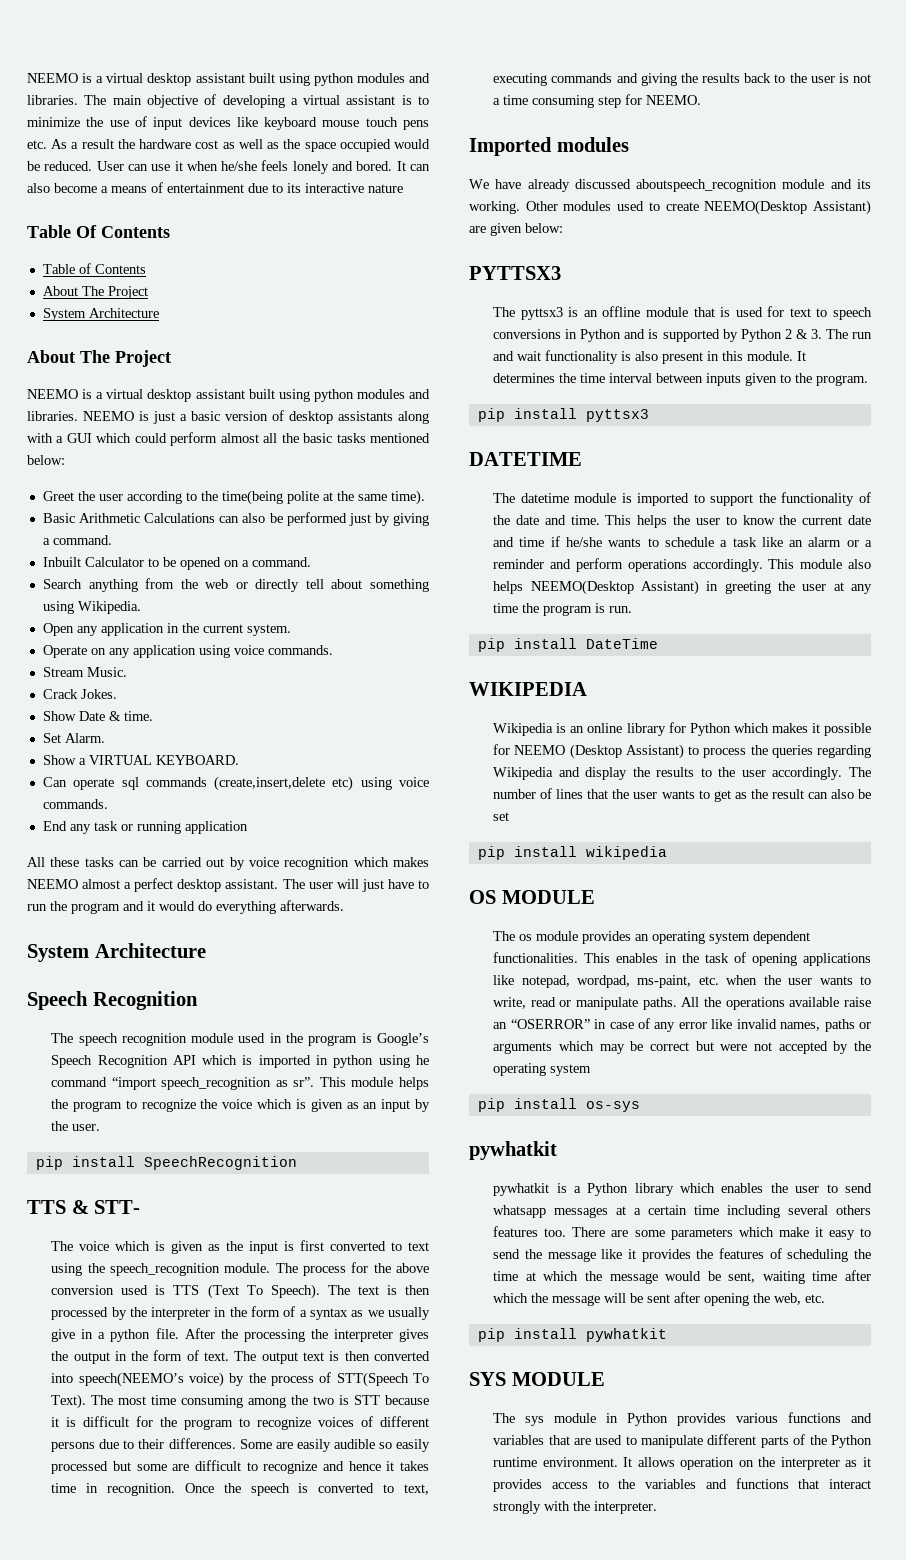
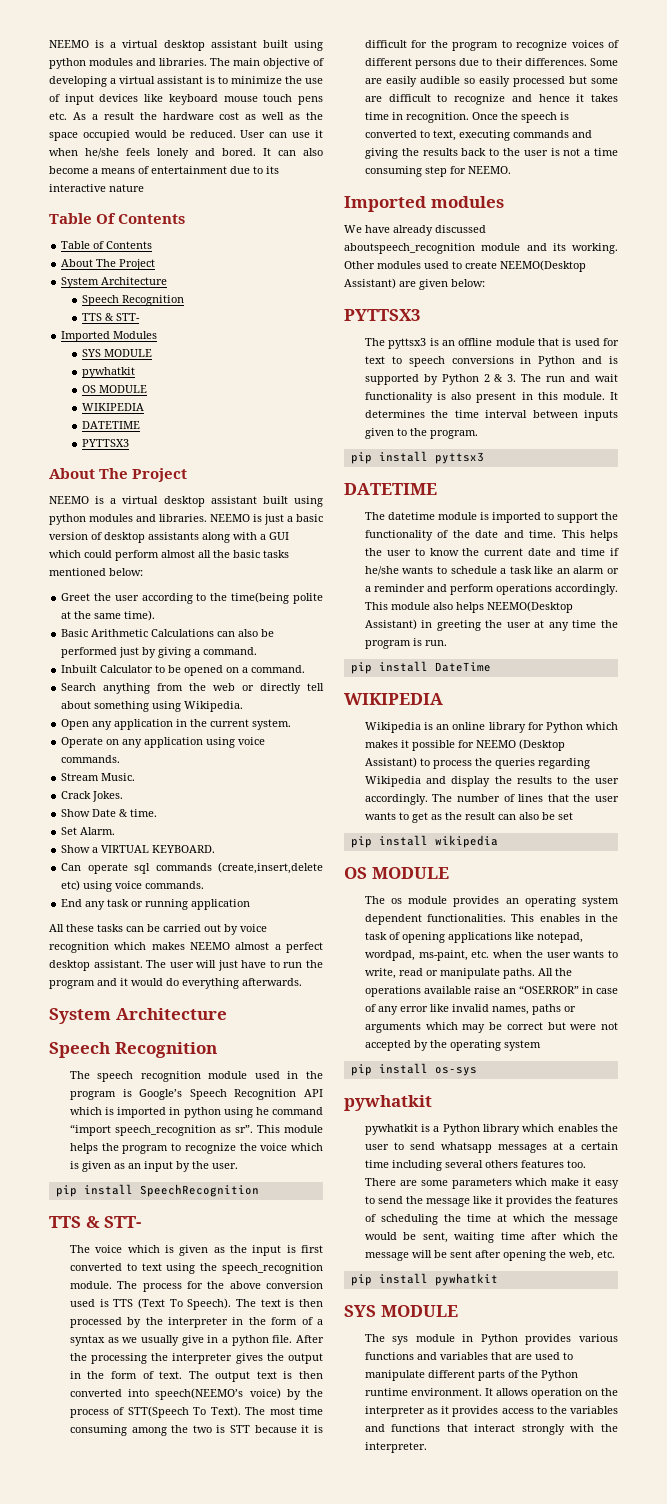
(159, 313) none -> [81,295,184,306] [81,313,140,321] [61,331,158,342] [81,349,152,357] [81,367,135,378] [81,385,147,393] [81,403,144,411] [81,421,140,429] [81,439,129,447] // Speech Recognition // TTS & STT- // Imported Modules // SYS MODULE // pywhatkit // OS MODULE // WIKIPEDIA // DATETIME // PYTTSX3

